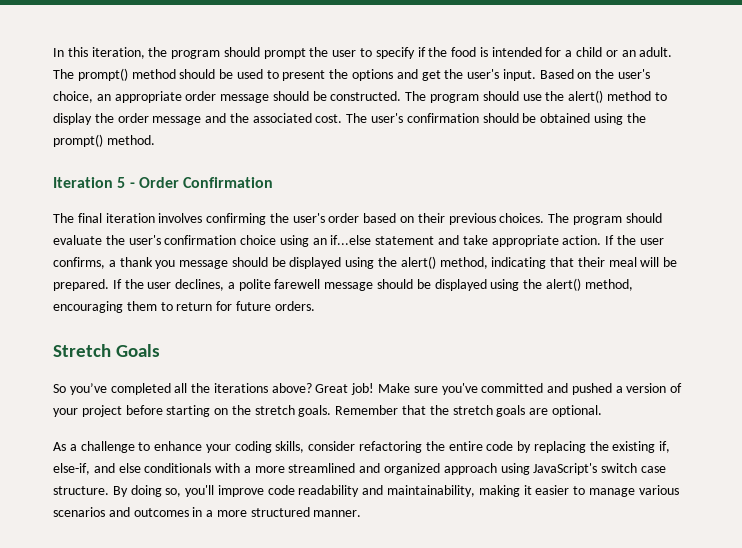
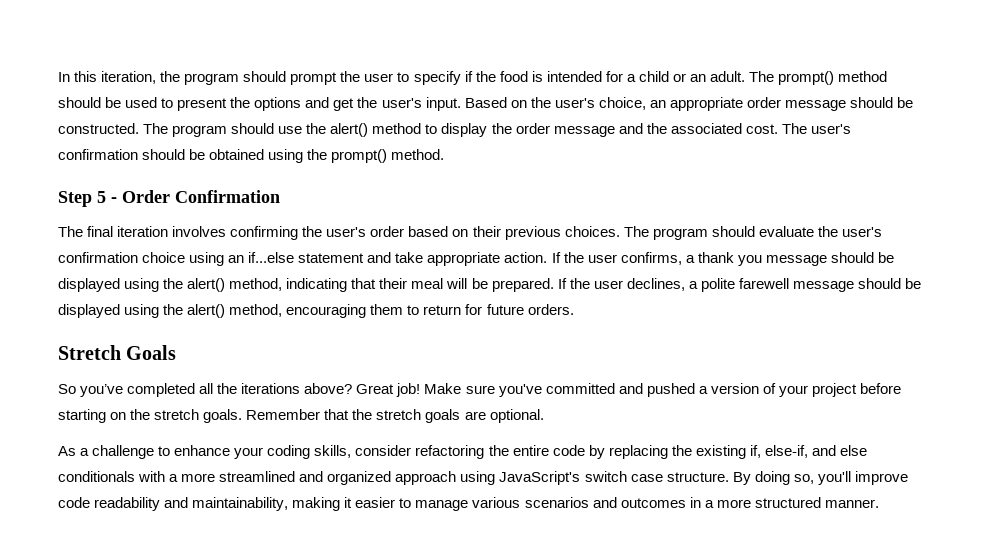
[53,177,113,188] Iteration -> [58,191,92,207] Step

